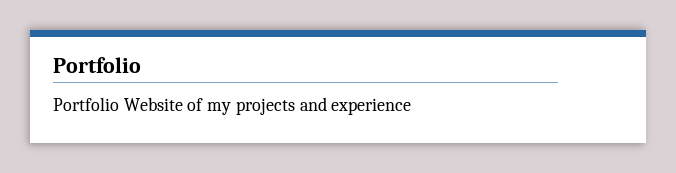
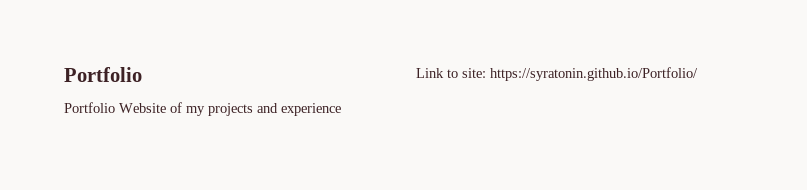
(412, 106) none -> [416,67,698,81] // Link to site: https://syratonin.github.io/Portfolio/

